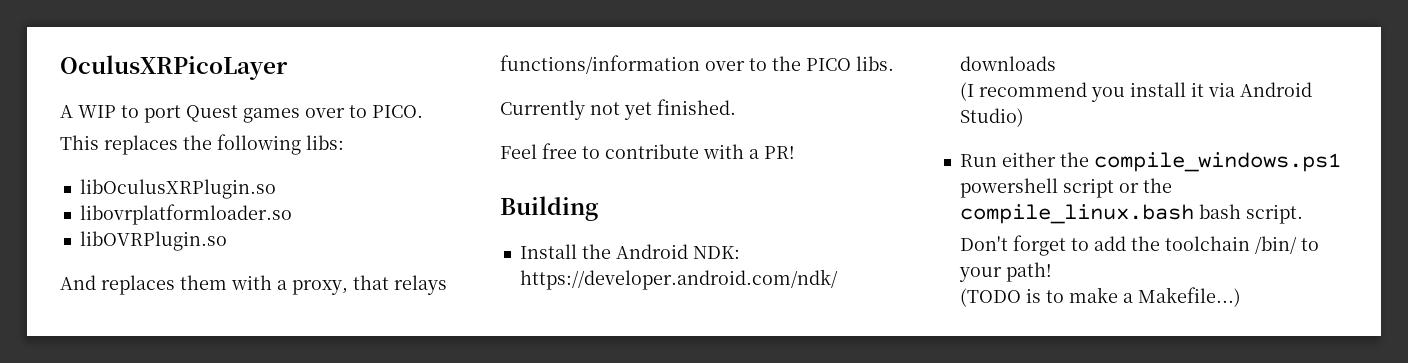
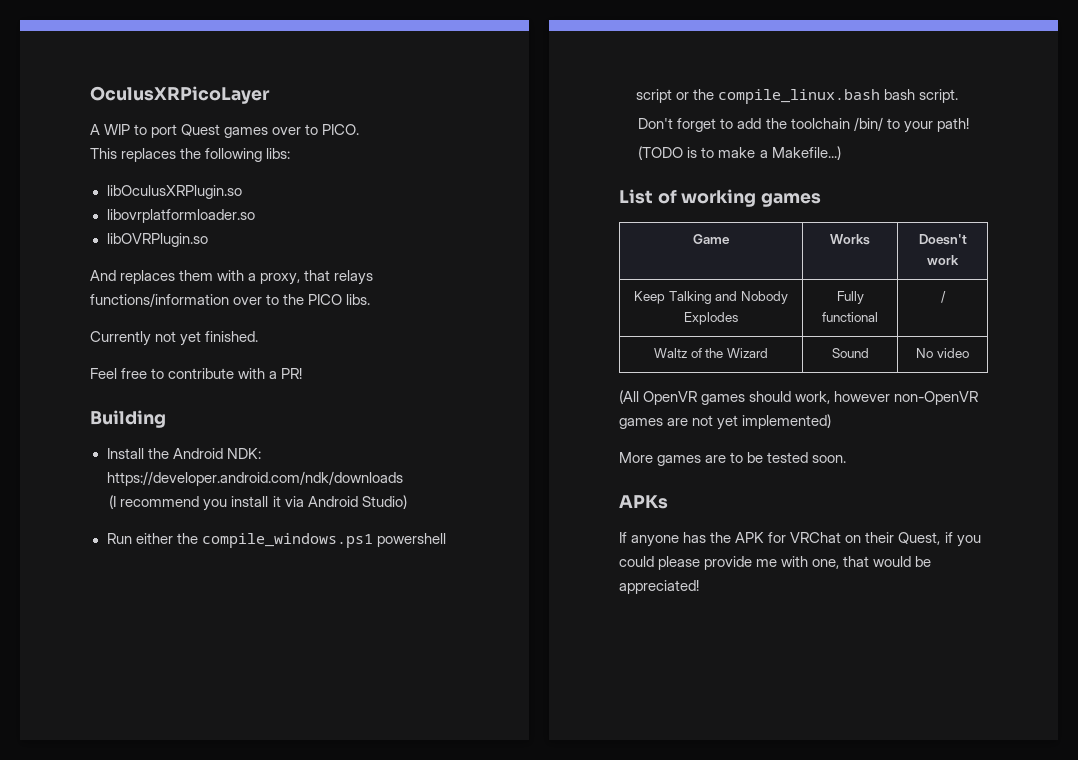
(1242, 297) none -> [619,189,822,207] [693,234,730,244] [830,234,870,245] [918,234,967,245] [927,255,959,265] [634,291,788,304] [684,312,738,325] [836,291,864,304] [822,312,878,322] [940,291,946,303] [654,348,768,358] [831,348,869,358] [916,348,969,358] [619,390,979,405] [619,414,832,430] [619,452,847,466] [619,495,668,509] [619,532,981,547] [619,556,932,570] [619,580,699,594] // List of working games // Game | Works | Doesn't work // Keep Talking and Nobody Explodes | Fully functional | / // Waltz of the Wizard | Sound | No video // (All OpenVR games should work, however non-OpenVR games are not yet implemented) // More games are to be tested soon. // APKs // If anyone has the APK for VRChat on their Quest, if you could please provide me with one, that would be appreciated!

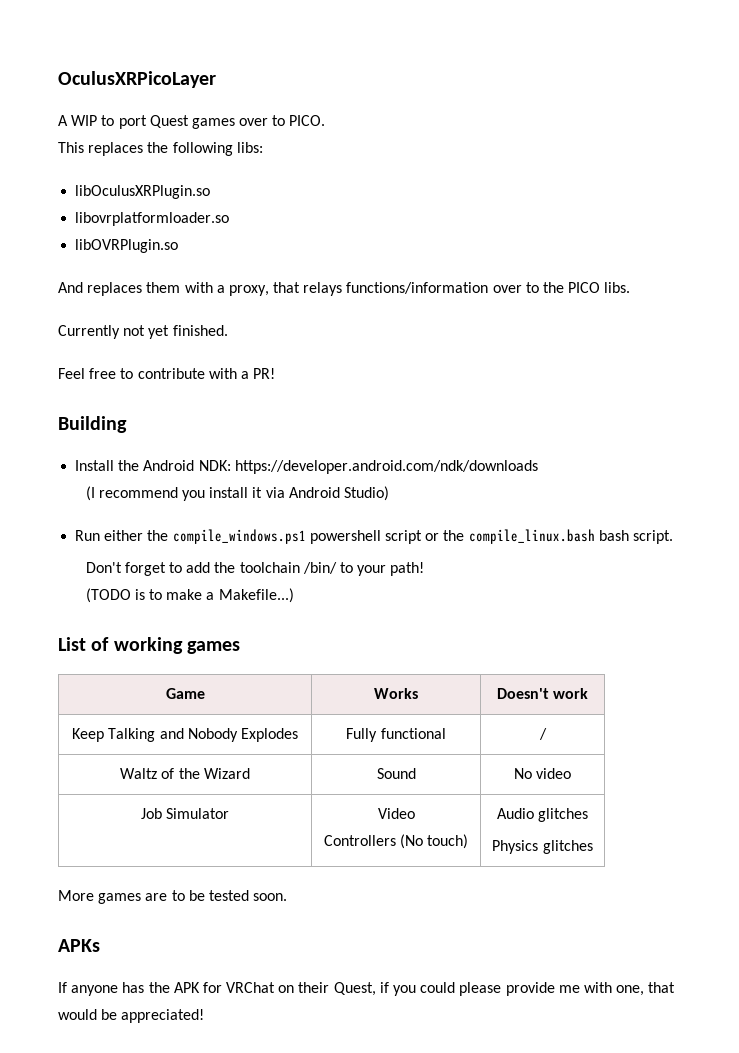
[619,390,979,405] [619,414,832,430] // (All OpenVR games should work, however non-OpenVR games are not yet implemented) -> [140,808,230,819] [377,808,415,819] [323,834,469,849] [496,808,589,822] [492,840,593,854] // Job Simulator | Video // Controllers (No touch) | Audio glitches // Physics glitches

